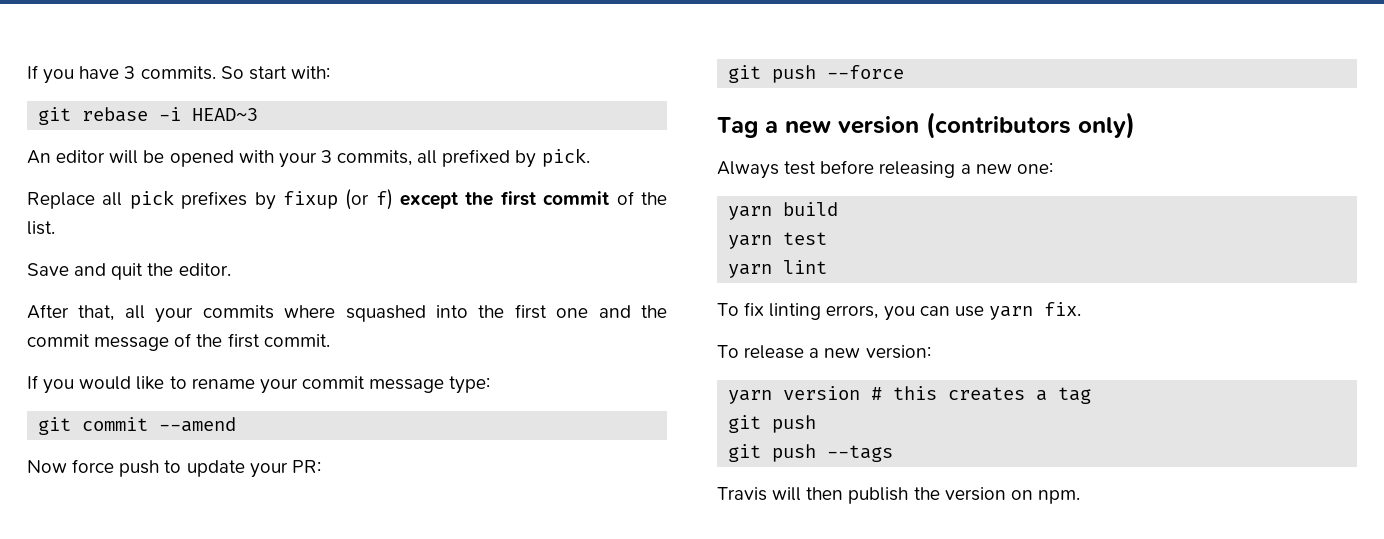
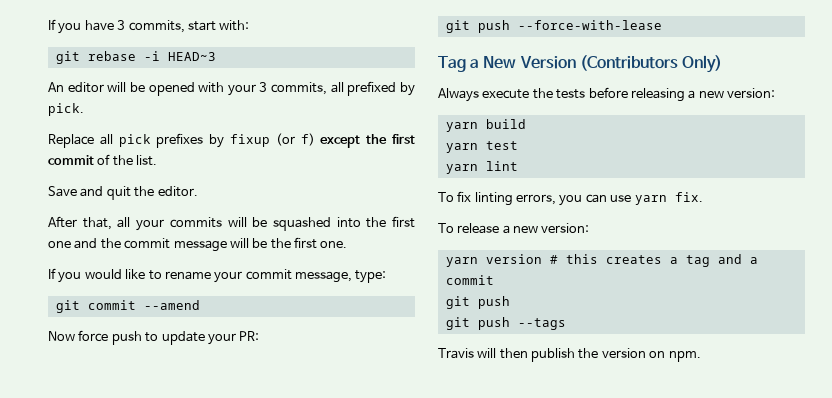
[140,66,244,80] commits. So -> [128,20,185,33] commits,
[284,305,336,318] where -> [227,217,268,227] will be
[174,333,330,348] of the first commit. -> [229,237,348,249] will be the first one.
[369,379,445,393] message -> [295,271,352,283] message,
[827,65,905,79] --force -> [517,20,662,30] --force-with-lease
[785,112,1135,139] [717,161,817,179] new version (contributors only) // Always test -> [483,55,722,73] [438,88,586,102] New Version (Contributors Only) // Always execute the tests
[1016,162,1053,174] one: -> [727,88,775,98] version:
(1092, 395) none -> [717,254,758,264] [445,275,494,285] and a commit

